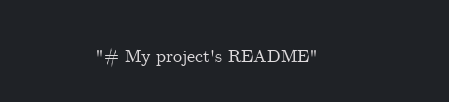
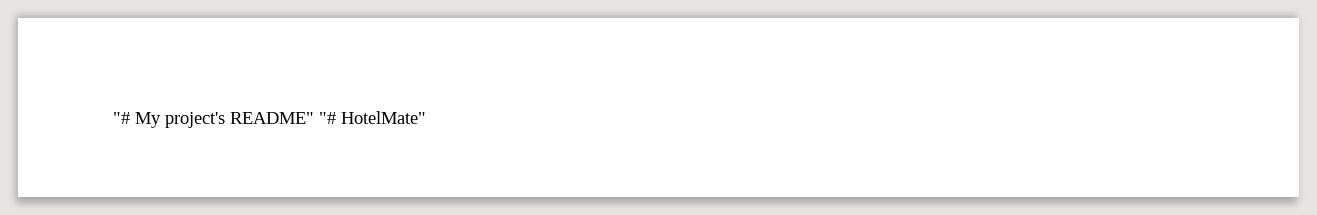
(318, 55) none -> [319,111,426,124] "# HotelMate"

